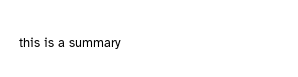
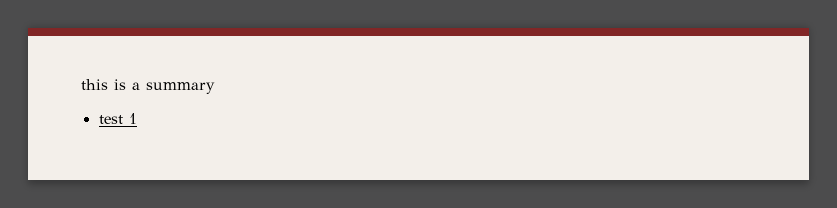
(121, 44) none -> [98,113,137,124] // test 1

